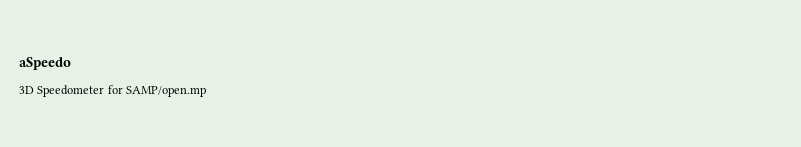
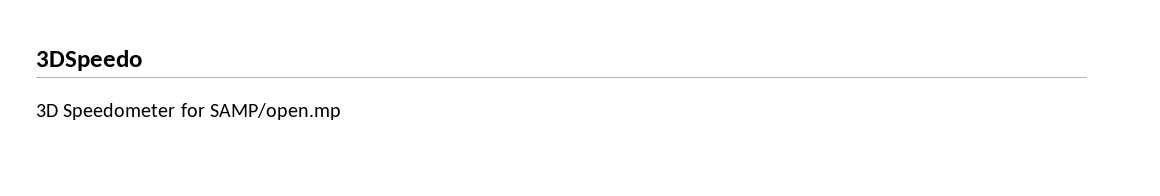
[19,57,71,70] aSpeedo -> [36,50,142,71] 3DSpeedo

